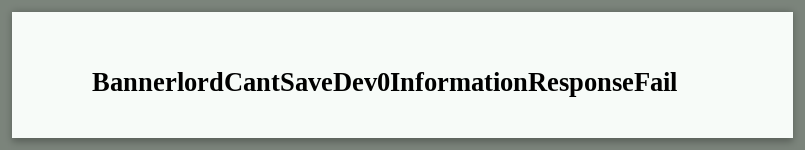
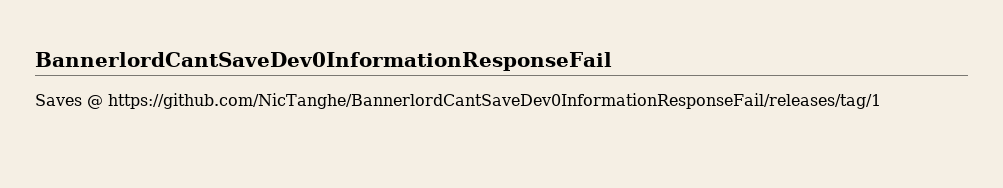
(677, 84) none -> [35,93,881,109] // Saves @ https://github.com/NicTanghe/BannerlordCantSaveDev0InformationResponseFail/releases/tag/1

